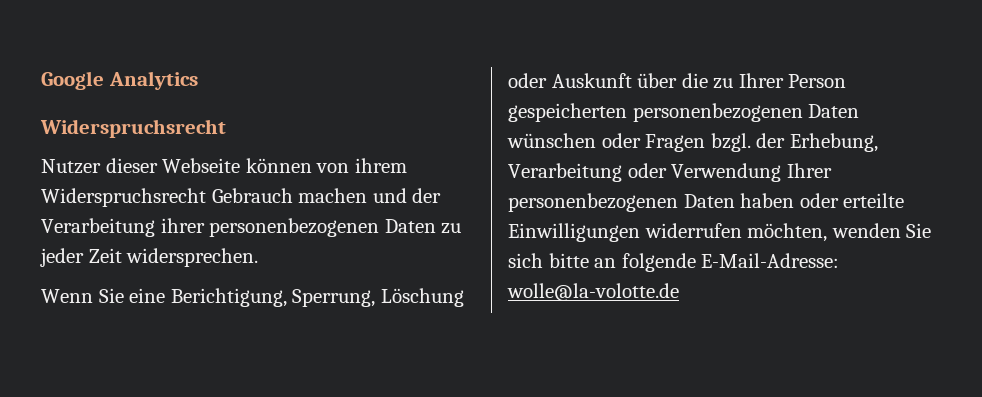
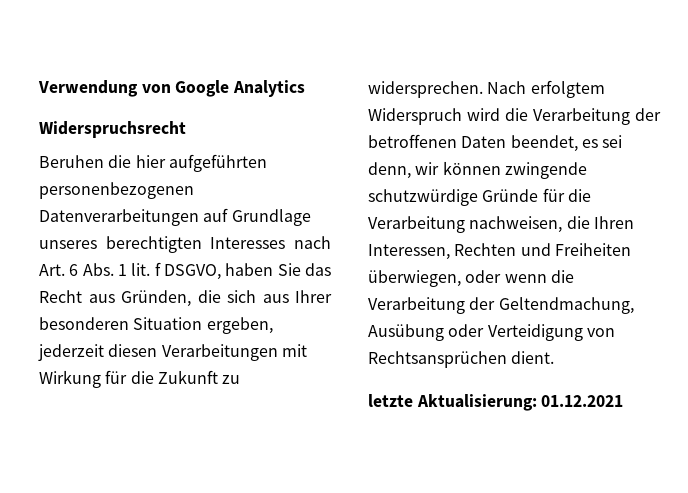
(41, 80) none -> [38,80,171,97] Verwendung von
[41,158,407,174] [41,188,442,207] [41,218,462,237] [40,248,259,267] [41,288,464,307] [508,73,847,89] [508,103,860,122] [507,133,878,152] [508,163,832,182] [508,193,905,212] [508,223,932,242] [508,253,840,272] [507,283,679,301] Nutzer dieser Webseite können von ihrem Widerspruchsrecht Gebrauch machen und der Verarbeitung ihrer personenbezogenen Daten zu jeder Zeit widersprechen. // Wenn Sie eine Berichtigung, Sperrung, Löschung oder Auskunft über die zu Ihrer Person gespeicherten personenbezogenen Daten wünschen oder Fragen bzgl. der Erhebung, Verarbeitung oder Verwendung Ihrer personenbezogenen Daten haben oder erteilte Einwilligungen widerrufen möchten, wenden Sie sich bitte an folgende E-Mail-Adresse: wolle@la-volotte.de -> [39,154,267,172] [39,182,194,199] [39,208,311,226] [39,236,332,253] [39,262,331,280] [39,290,332,307] [39,317,273,334] [38,344,307,361] [39,370,241,388] [368,80,605,98] [368,108,661,125] [368,134,623,152] [368,161,587,179] [368,188,591,206] [368,216,634,233] [368,243,631,260] [368,270,574,287] [368,297,634,314] [368,324,615,341] [368,351,555,368] [368,394,624,411] Beruhen die hier aufgeführten personenbezogenen Datenverarbeitungen auf Grundlage unseres berechtigten Interesses nach Art. 6 Abs. 1 lit. f DSGVO, haben Sie das Recht aus Gründen, die sich aus Ihrer besonderen Situation ergeben, jederzeit diesen Verarbeitungen mit Wirkung für die Zukunft zu widersprechen. Nach erfolgtem Widerspruch wird die Verarbeitung der betroffenen Daten beendet, es sei denn, wir können zwingende schutzwürdige Gründe für die Verarbeitung nachweisen, die Ihren Interessen, Rechten und Freiheiten überwiegen, oder wenn die Verarbeitung der Geltendmachung, Ausübung oder Verteidigung von Rechtsansprüchen dient. // letzte Aktualisierung: 01.12.2021

